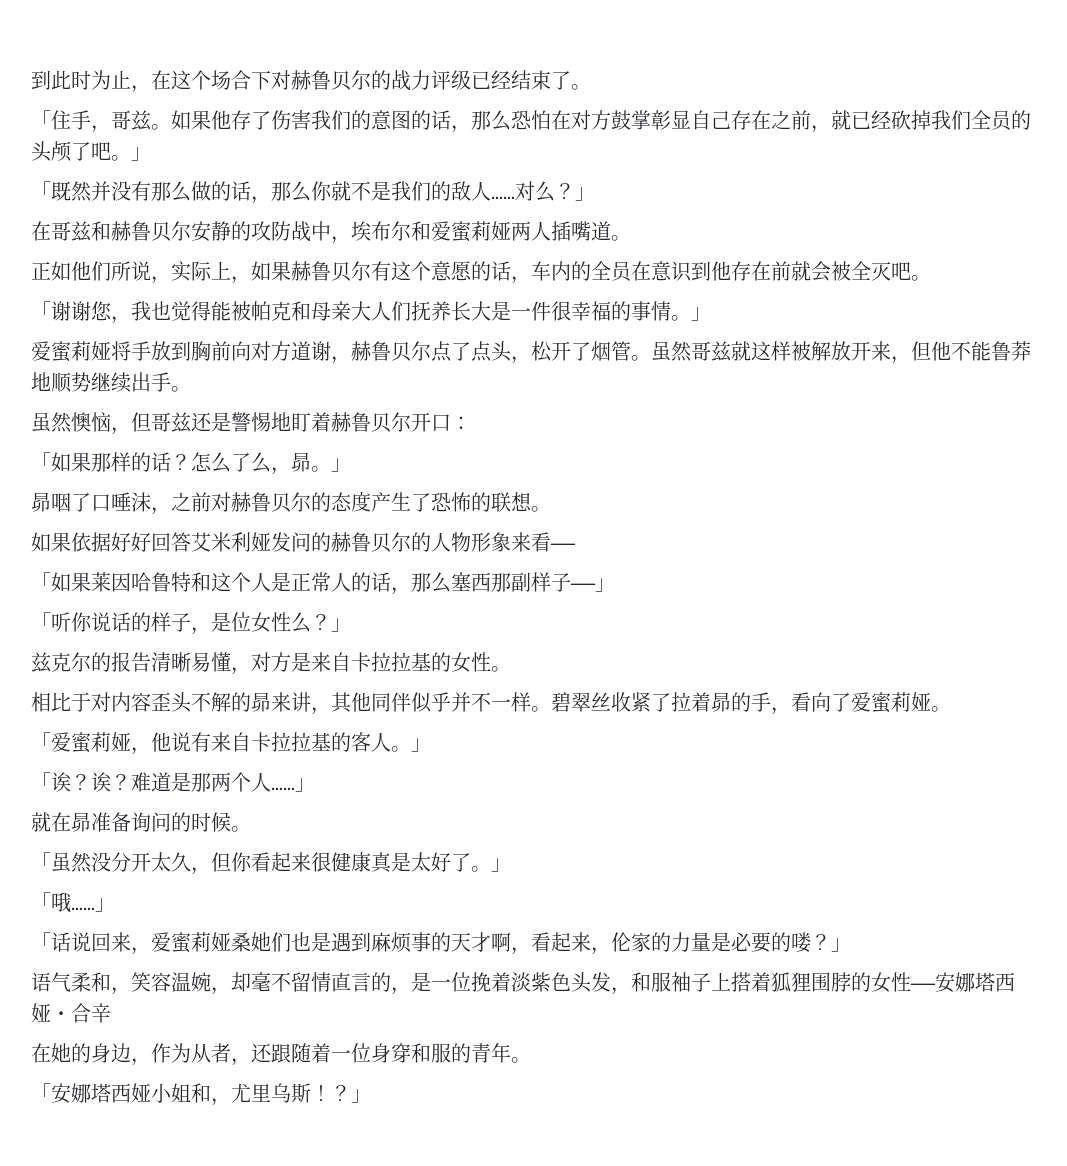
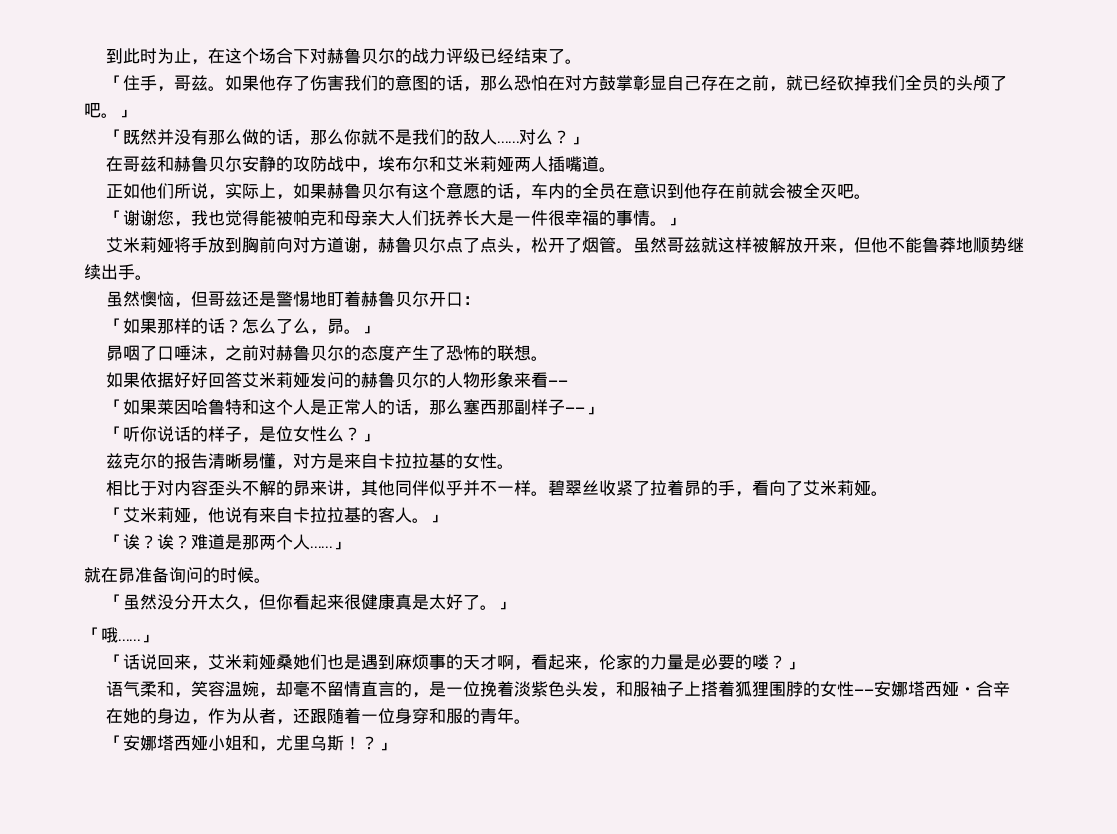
[431,221,471,242] 爱蜜 -> [446,156,481,172] 艾米
[31,341,71,362] 爱蜜 -> [106,237,141,253] 艾米
[231,532,251,552] 利 -> [276,372,294,388] 莉
[851,692,891,713] 爱蜜 -> [803,480,838,496] 艾米
[51,732,91,753] 爱蜜 -> [123,507,158,523] 艾米
[151,932,191,953] 爱蜜 -> [208,654,243,670] 艾米

